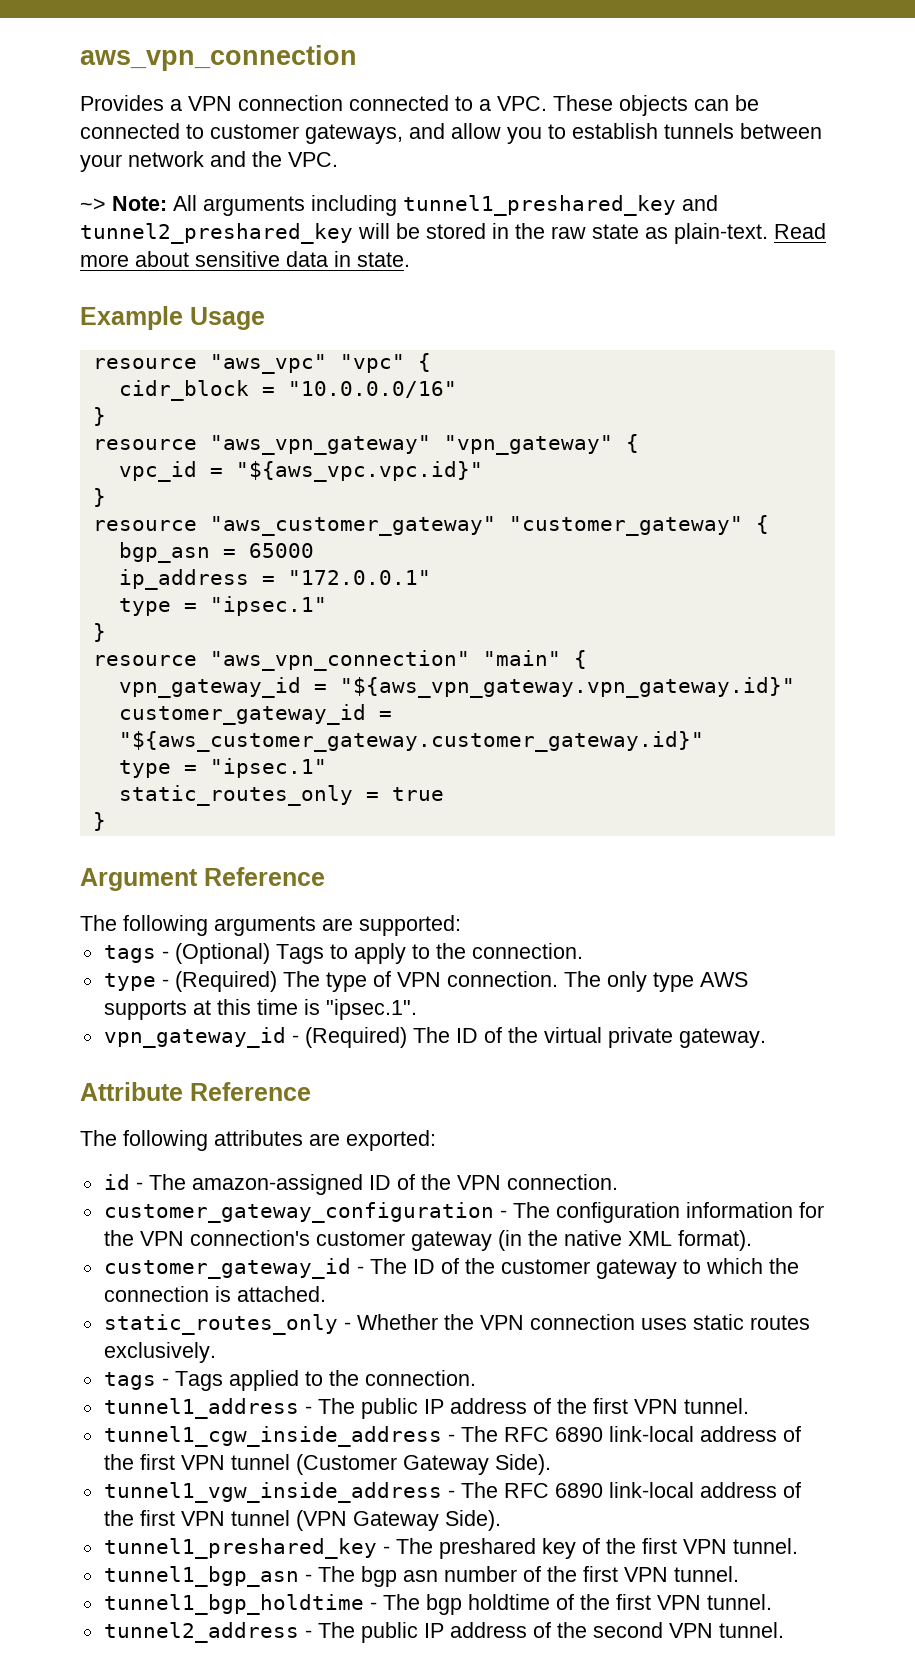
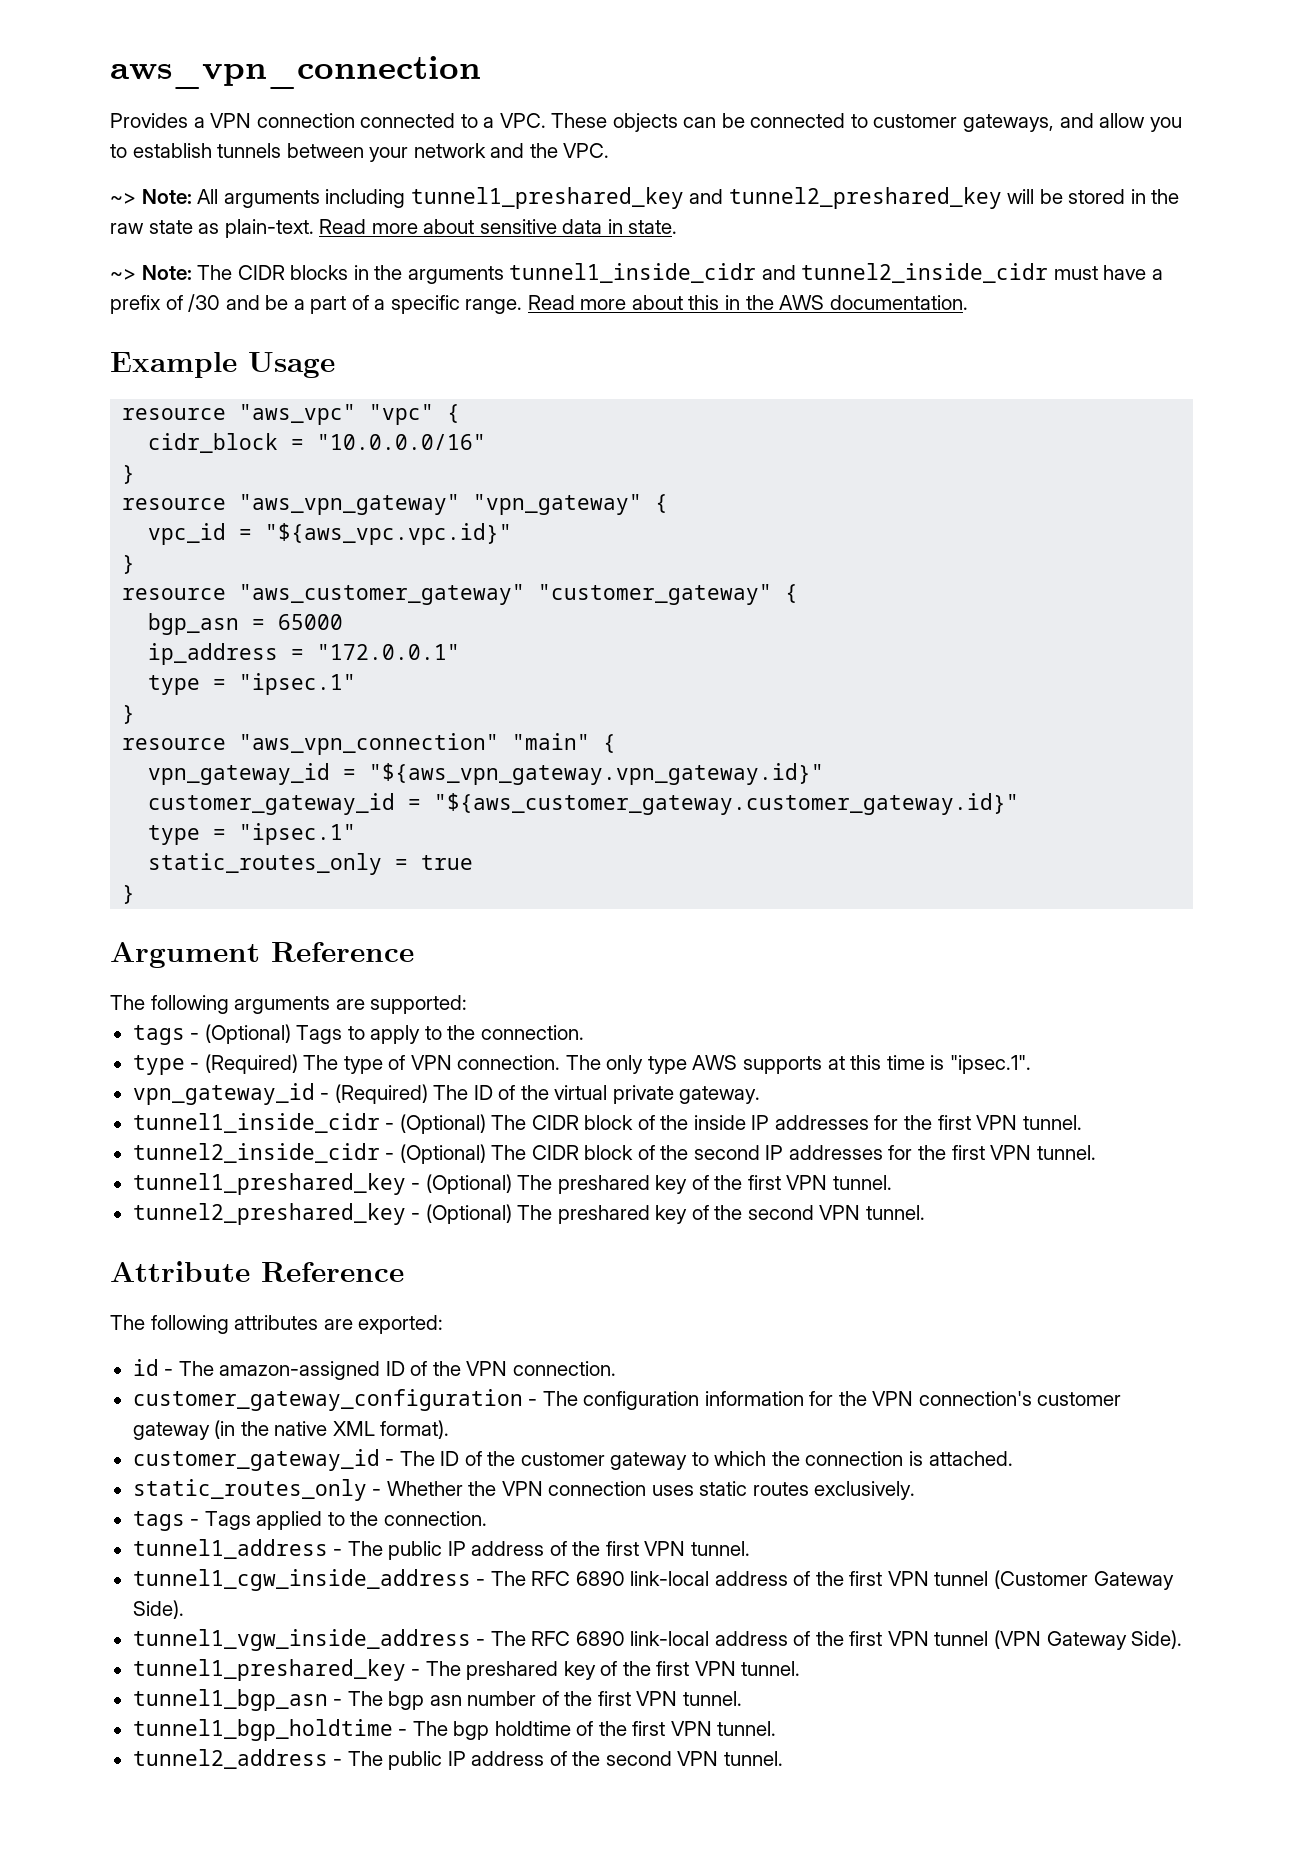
(410, 259) none -> [110,263,1163,284] [110,294,968,314] // ~> Note: The CIDR blocks in the arguments tunnel1_inside_cidr and tunnel2_inside_cidr must have a prefix of /30 and be a part of a specific range. Read more about this in the AWS documentation.
(766, 1038) none -> [132,1113,1082,1134] [132,1143,1096,1164] [132,1173,892,1195] [132,1203,925,1225] // tunnel1_inside_cidr - (Optional) The CIDR block of the inside IP addresses for the first VPN tunnel. // tunnel2_inside_cidr - (Optional) The CIDR block of the second IP addresses for the first VPN tunnel. // tunnel1_preshared_key - (Optional) The preshared key of the first VPN tunnel. // tunnel2_preshared_key - (Optional) The preshared key of the second VPN tunnel.

